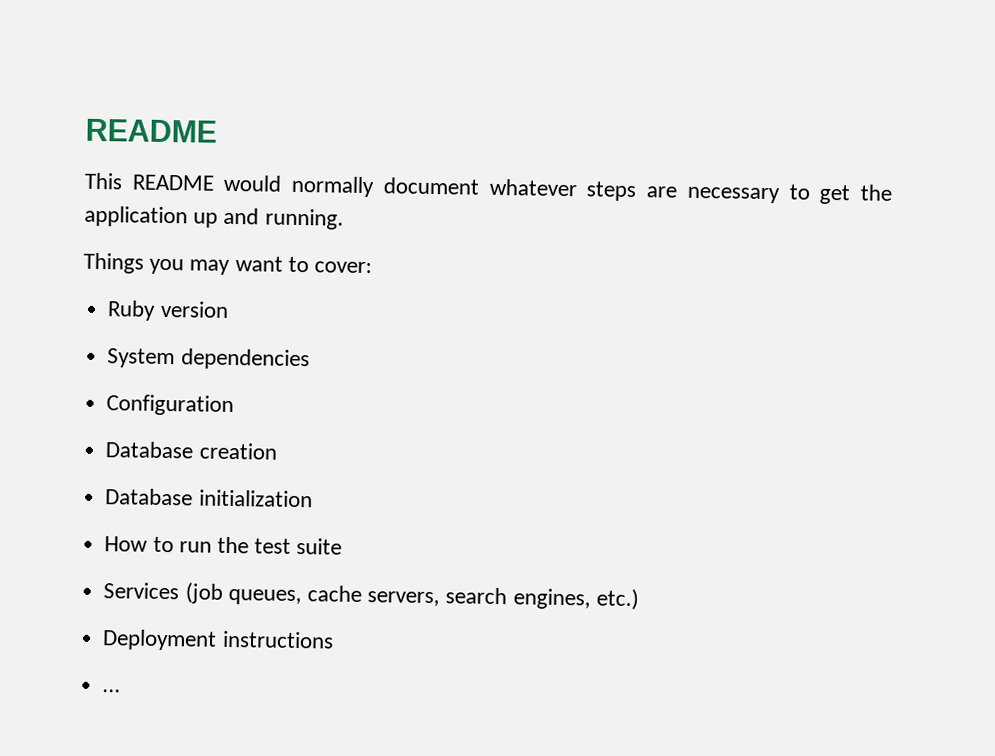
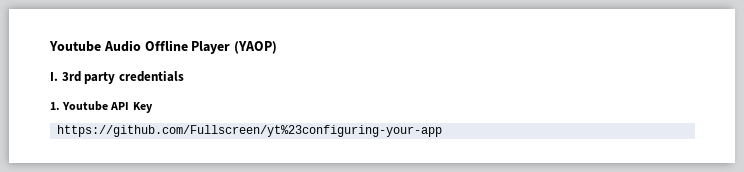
[85,118,217,143] [84,172,893,205] [84,205,344,230] [83,252,373,275] [107,300,229,321] [107,348,310,371] [106,394,235,417] [105,441,277,460] [105,488,313,508] [104,536,343,555] [103,582,639,611] [102,629,334,651] [102,689,122,693] README // This README would normally document whatever steps are necessary to get the application up and running. // Things you may want to cover: // Ruby version // System dependencies // Configuration // Database creation // Database initialization // How to run the test suite // Services (job queues, cache servers, search engines, etc.) // Deployment instructions // ... -> [49,40,278,54] [50,71,184,84] [50,101,153,113] [56,125,442,137] Youtube Audio Offline Player (YAOP) // I. 3rd party credentials // 1. Youtube API Key // https://github.com/Fullscreen/yt%23configuring-your-app

